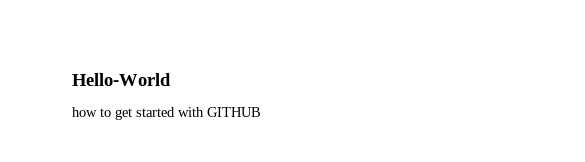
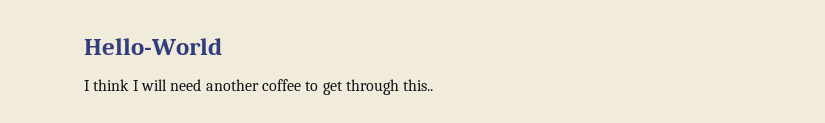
[72,107,261,120] how to get started with GITHUB -> [84,79,434,95] I think I will need another coffee to get through this..

